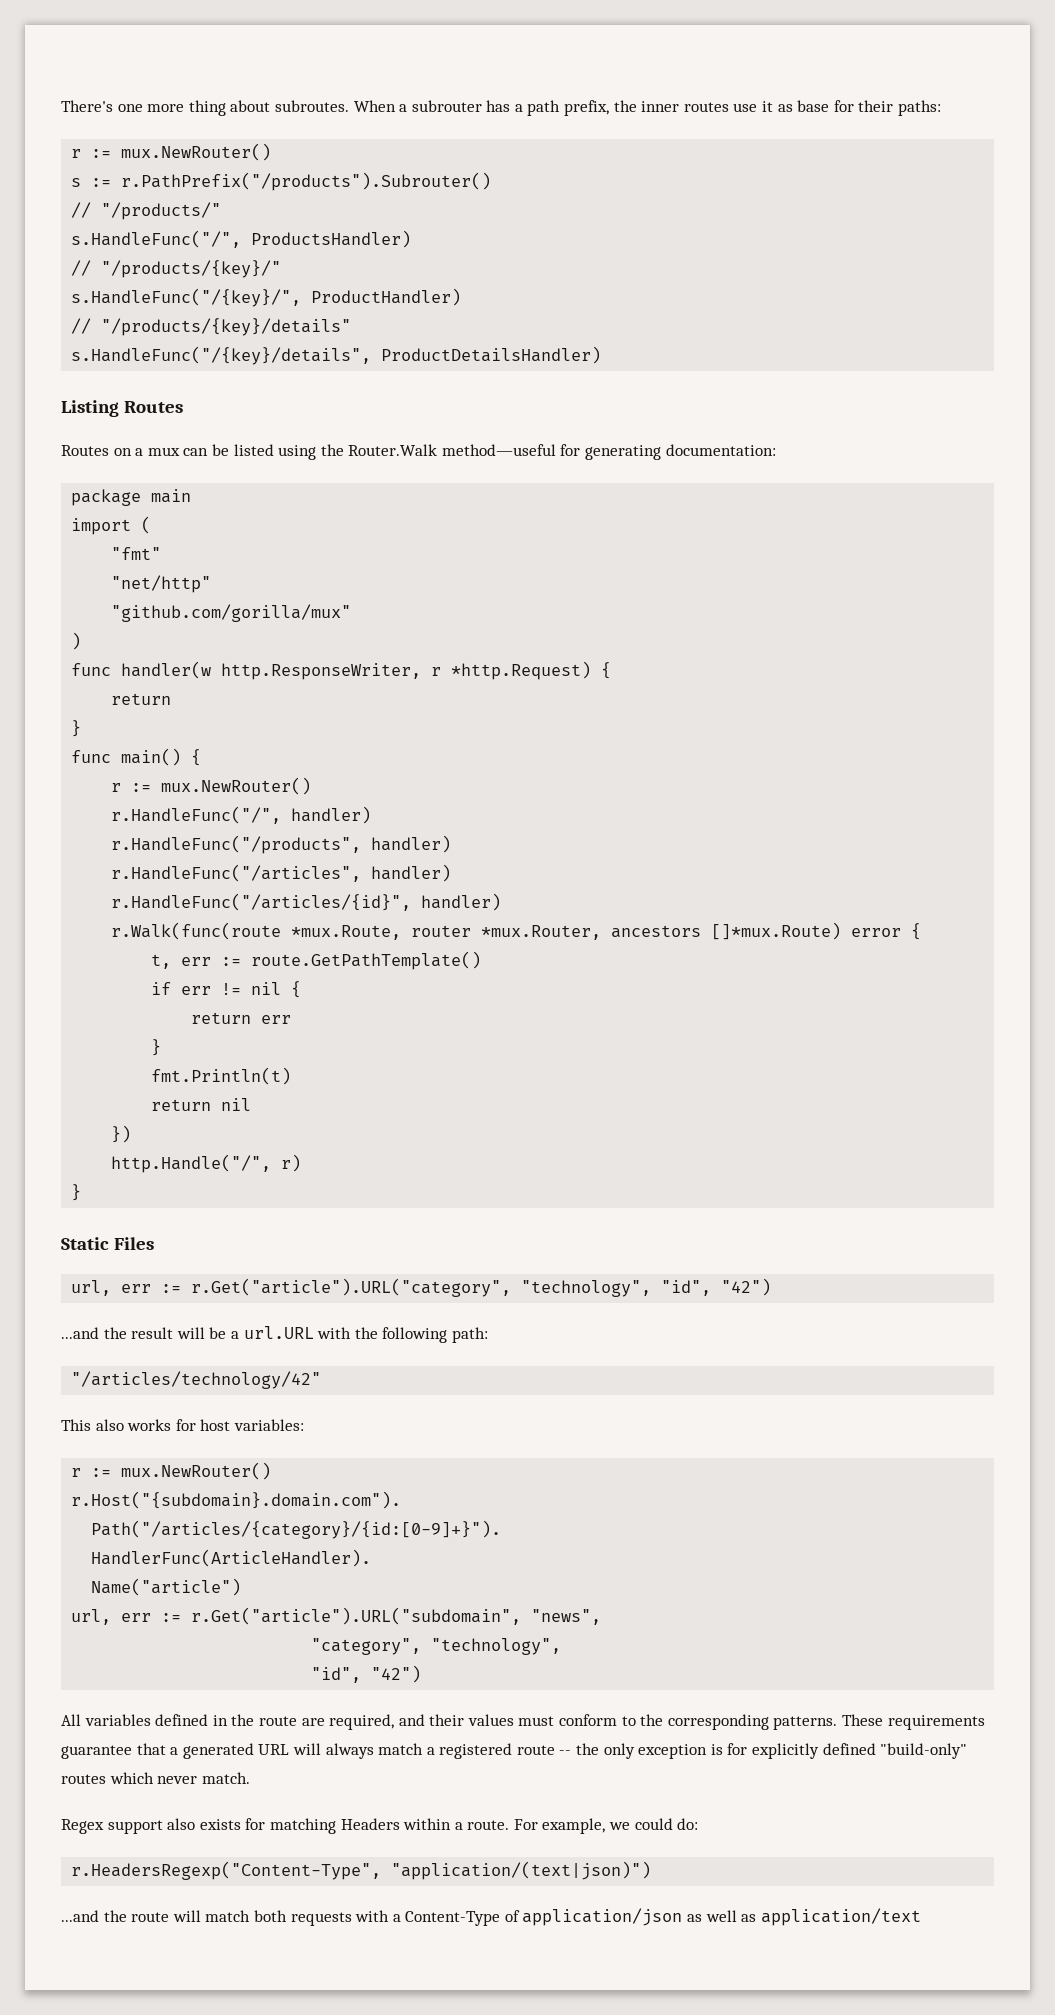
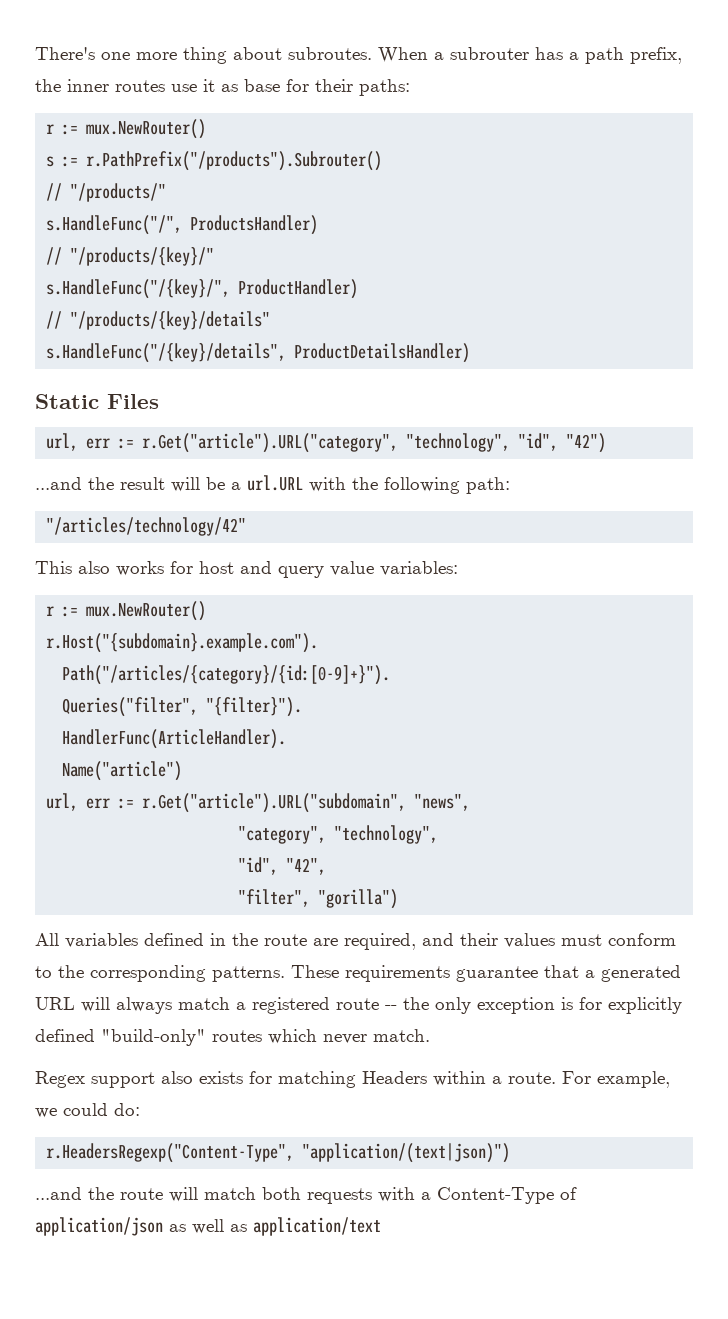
[61,400,183,417] [61,444,776,460] [71,489,192,506] [71,516,152,535] [111,547,162,560] [111,575,212,593] [111,604,352,622] [71,632,82,650] [71,661,612,680] [111,693,172,705] [71,720,82,737] [71,748,202,766] [111,777,312,795] [111,806,372,824] [111,835,452,854] [111,864,452,882] [111,893,502,911] [111,922,922,940] [151,951,482,970] [151,981,302,998] [191,1012,292,1024] [151,1039,162,1056] [151,1067,292,1085] [151,1098,252,1111] [111,1125,132,1143] [111,1154,302,1173] [71,1184,82,1201] // Listing Routes // Routes on a mux can be listed using the Router.Walk method—useful for generating documentation: // package main // import ( // "fmt" // "net/http" // "github.com/gorilla/mux" // ) // func handler(w http.ResponseWriter, r *http.Request) { // return // } // func main() { // r := mux.NewRouter() // r.HandleFunc("/", handler) // r.HandleFunc("/products", handler) // r.HandleFunc("/articles", handler) // r.HandleFunc("/articles/{id}", handler) // r.Walk(func(route *mux.Route, router *mux.Router, ancestors []*mux.Route) error { // t, err := route.GetPathTemplate() // if err != nil { // return err // } // fmt.Println(t) // return nil // }) // http.Handle("/", r) // } -> (471, 353) none
(231, 1425) none -> [240,561,374,578] and query value
[71,1491,402,1509] r.Host("{subdomain}.domain.com"). -> [46,633,319,653] r.Host("{subdomain}.example.com").
(502, 1529) none -> [62,697,303,717] // Queries("filter", "{filter}").
[371,1665,422,1683] "42") -> [286,858,327,875] [238,889,399,909] "42", // "filter", "gorilla")

